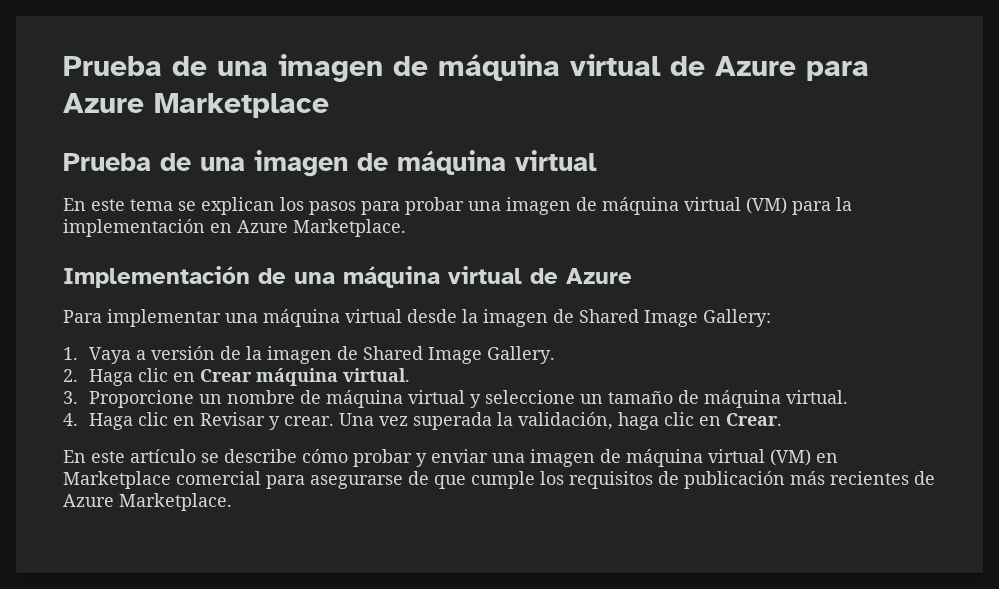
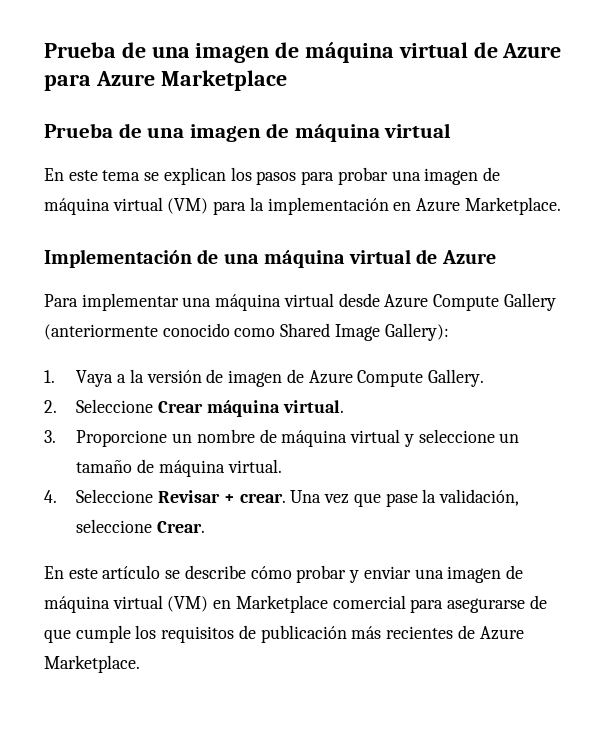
[462,309,771,327] la imagen de Shared Image Gallery: -> [384,293,556,311] [44,323,449,341] Azure Compute Gallery (anteriormente conocido como Shared Image Gallery):
(146, 355) none -> [129,369,144,383] la
[245,346,482,364] la imagen de Shared Image -> [228,369,424,387] imagen de Azure Compute
[88,368,195,386] Haga clic en -> [76,399,154,413] Seleccione
[88,412,721,430] Haga clic en Revisar y crear. Una vez superada la validación, haga clic en -> [76,489,520,507] [76,519,153,533] Seleccione Revisar + crear. Una vez que pase la validación, seleccione

